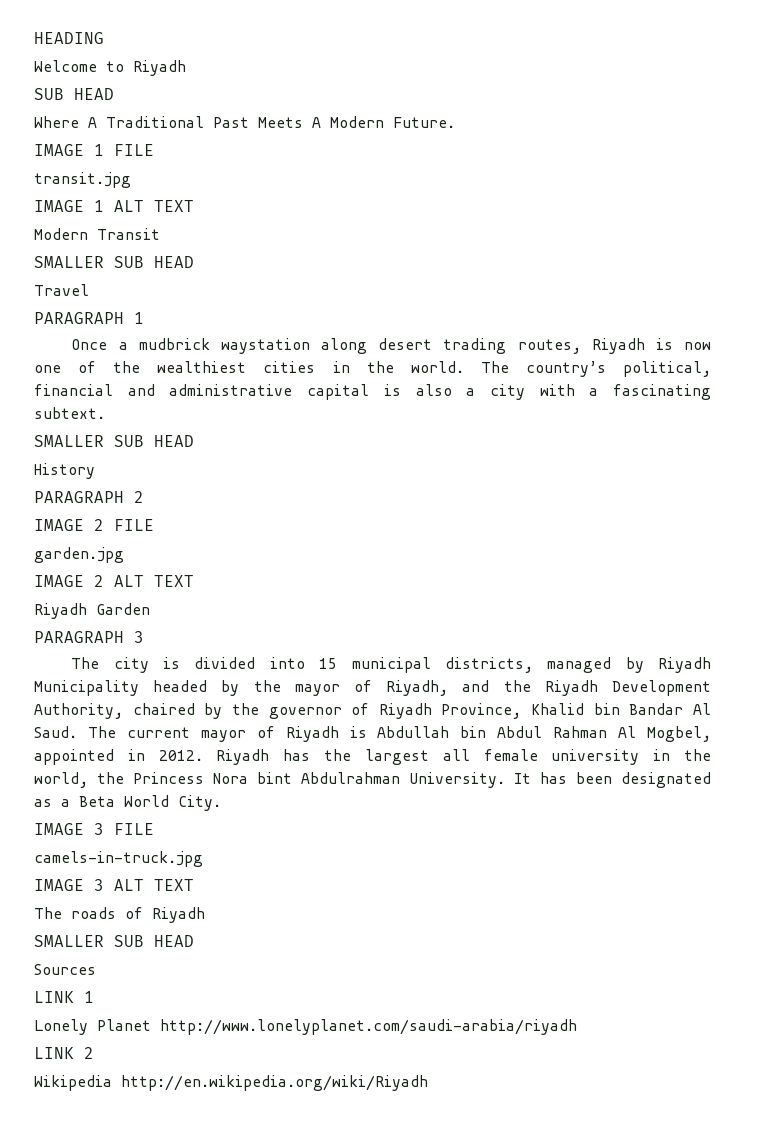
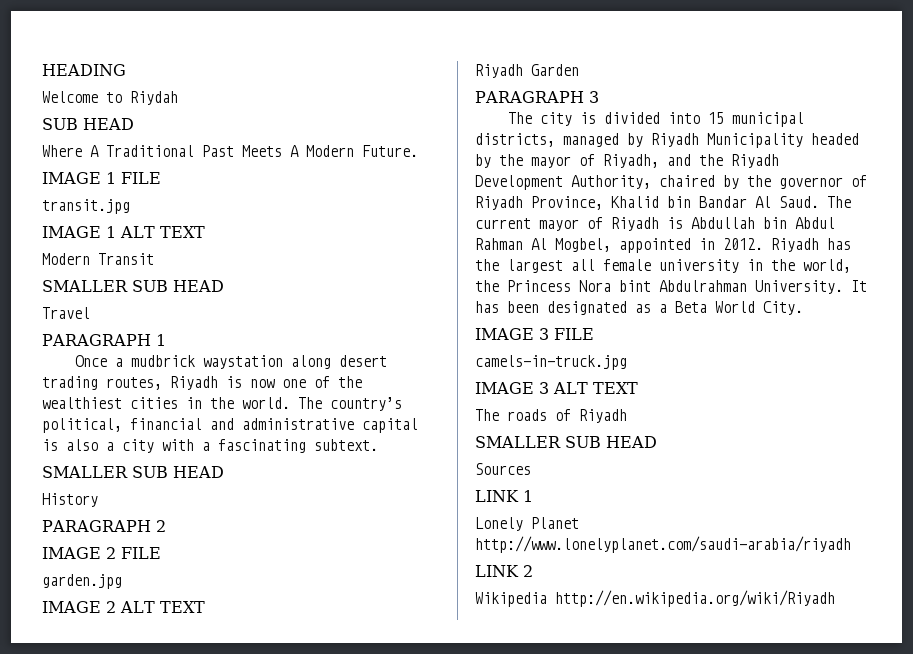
[133,60,186,76] Riyadh -> [130,91,178,105] Riydah

